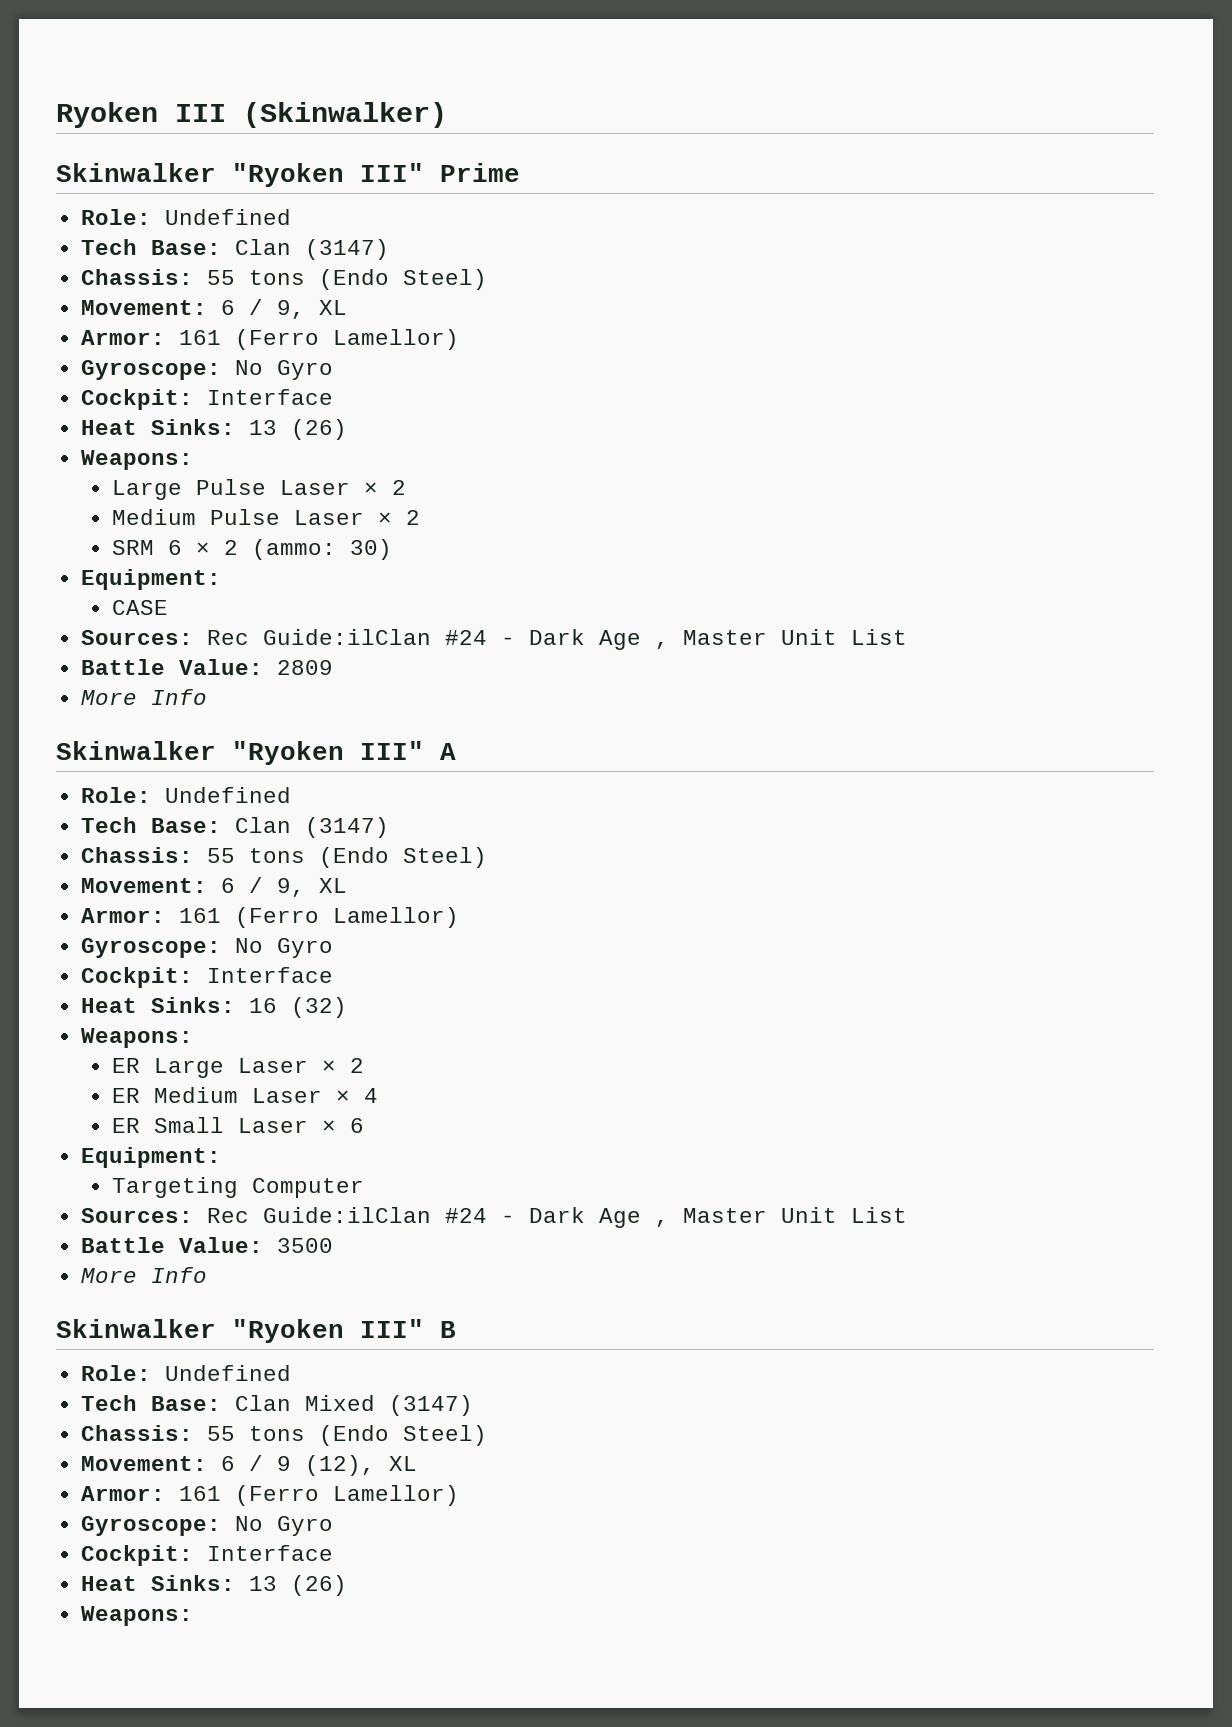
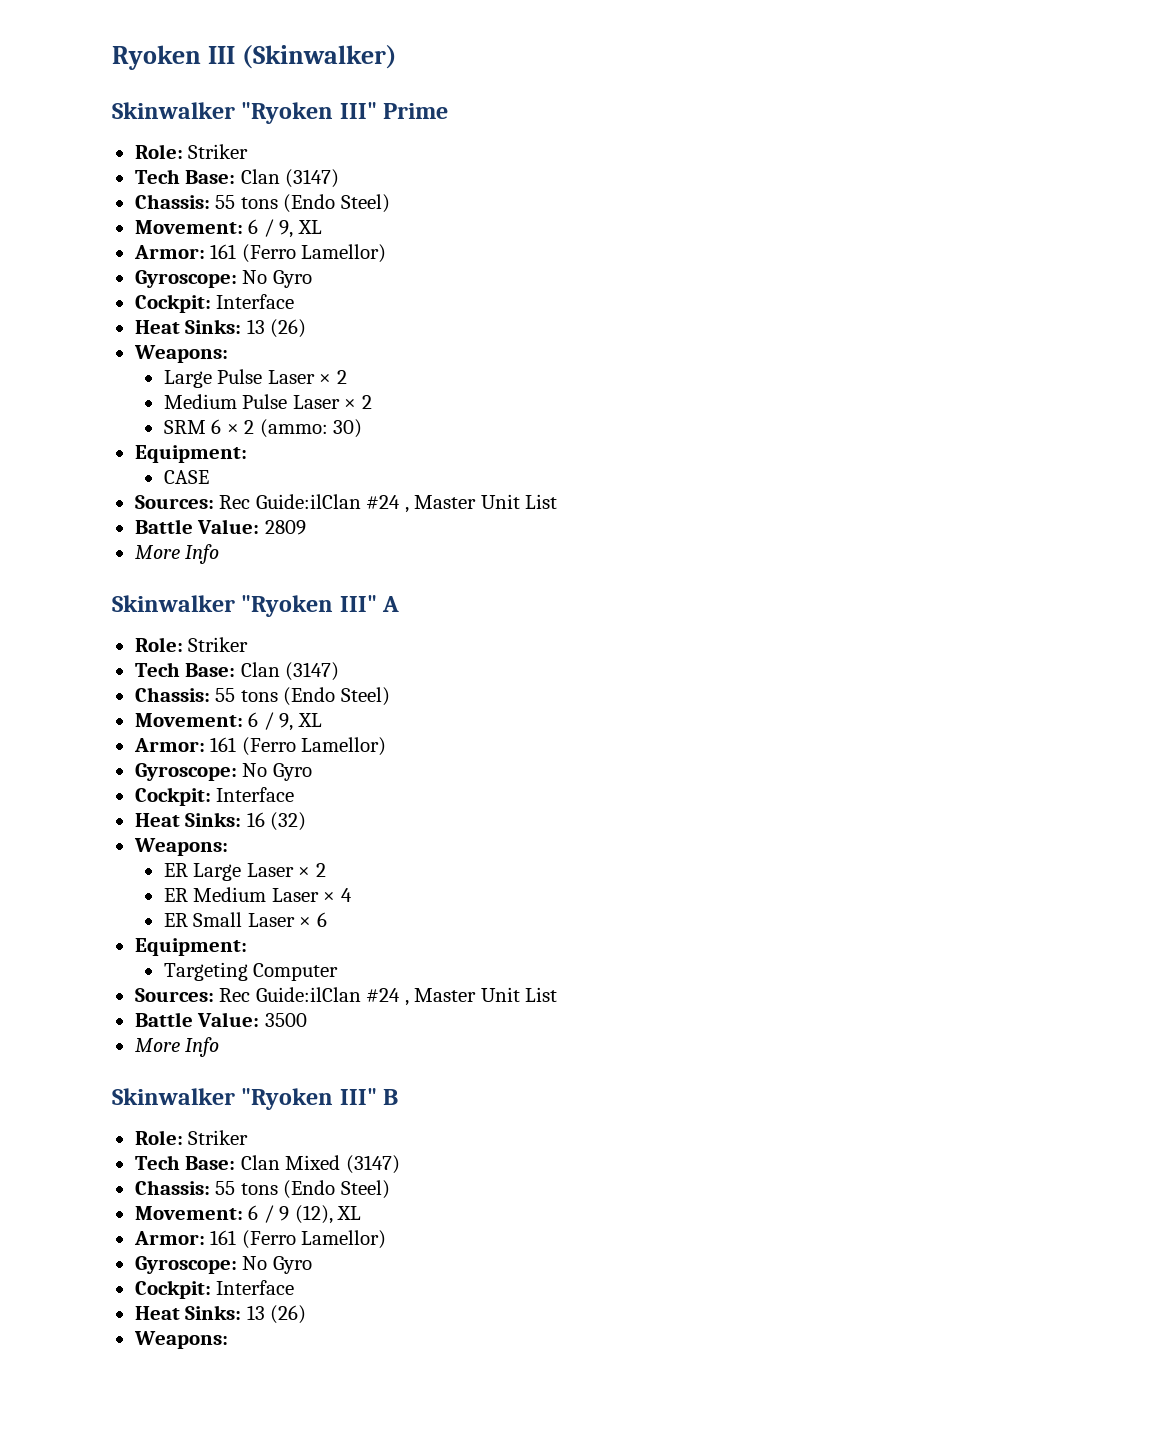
[164,209,291,225] Undefined -> [188,144,249,159] Striker
[500,629,641,650] - Dark Age -> (401, 502) none
[164,787,291,803] Undefined -> [188,637,249,652] Striker
[500,1207,641,1228] - Dark Age -> (401, 995) none
[164,1365,291,1381] Undefined -> [188,1130,249,1145] Striker

